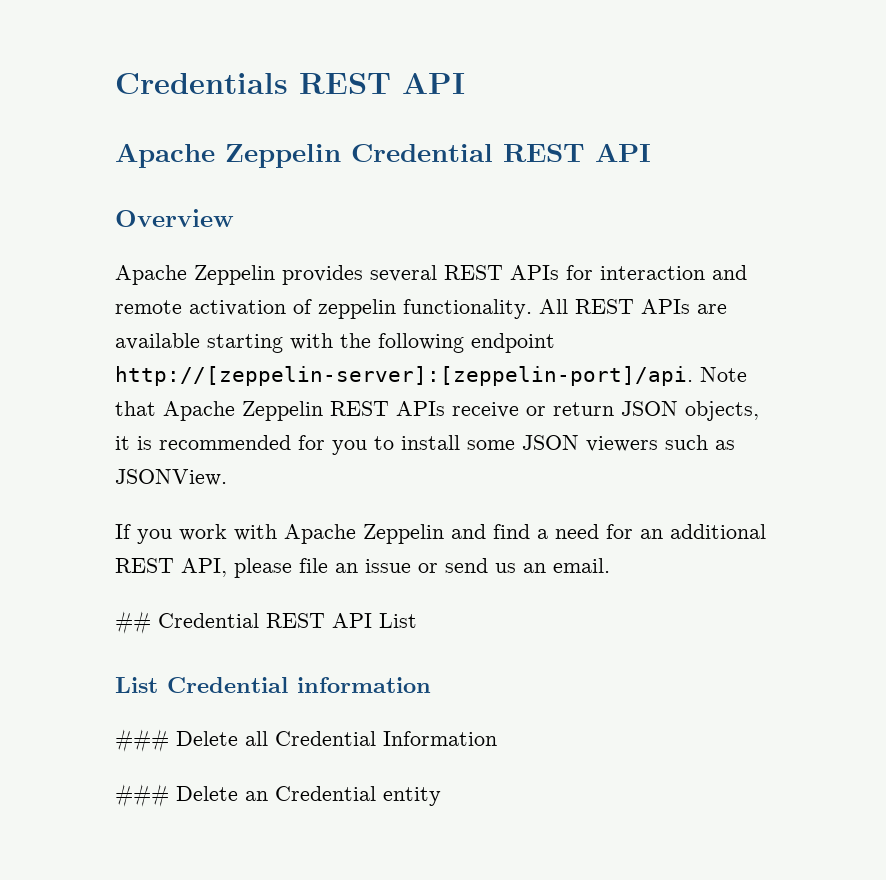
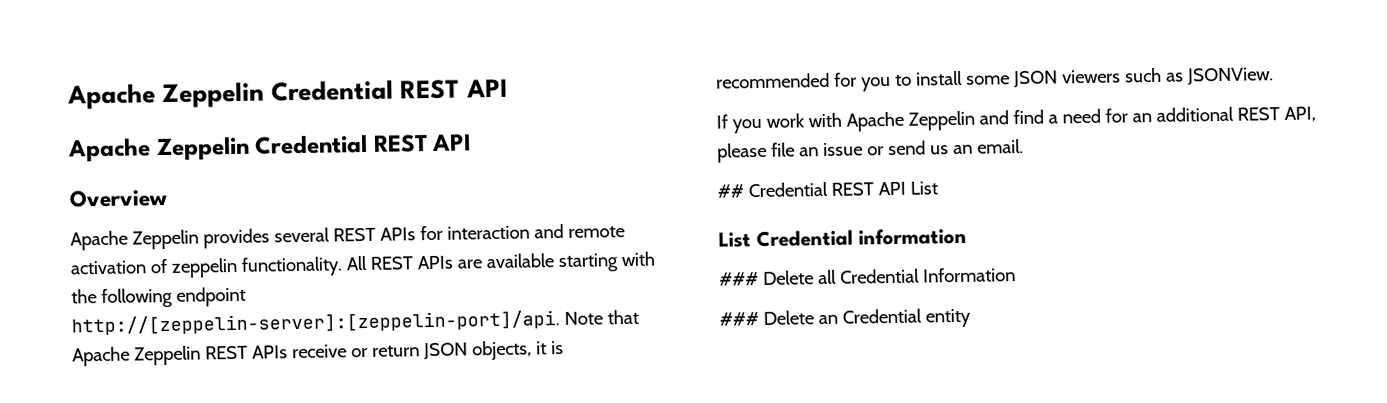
[115,73,288,94] Credentials -> [67,79,395,110] Apache Zeppelin Credential

